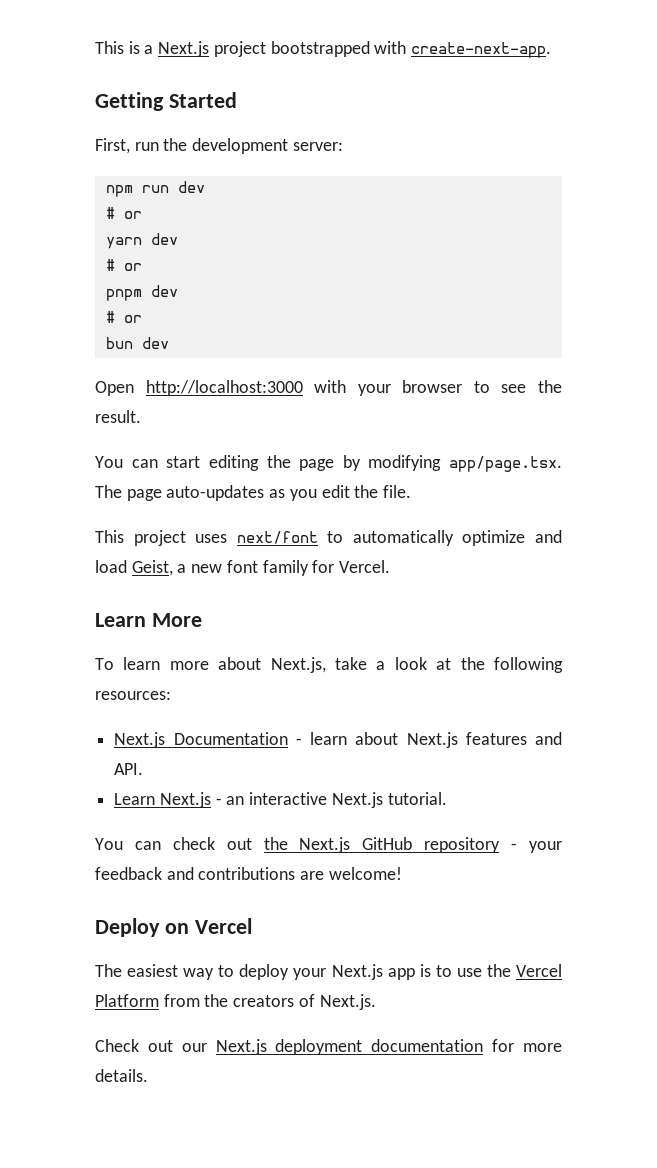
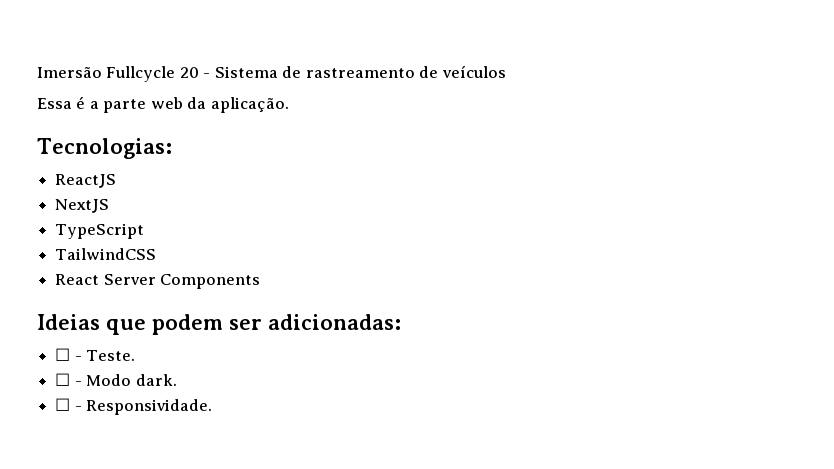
[95,41,552,58] [95,92,237,111] [95,138,343,154] [105,181,205,197] [105,207,142,219] [105,233,178,249] [105,259,142,271] [105,285,178,301] [105,311,142,323] [105,337,169,349] [95,380,562,396] [95,410,141,423] [95,455,562,472] [95,485,412,501] [95,530,562,546] [95,560,391,576] [95,613,202,627] [95,657,563,673] [95,691,171,700] [114,732,562,748] [114,763,144,775] [114,792,447,808] [95,837,562,853] [95,867,402,880] [95,918,252,937] [95,964,562,980] [95,994,376,1010] [95,1039,562,1055] [95,1069,148,1082] This is a Next.js project bootstrapped with create-next-app. // Getting Started // First, run the development server: // npm run dev // # or // yarn dev // # or // pnpm dev // # or // bun dev // Open http://localhost:3000 with your browser to see the result. // You can start editing the page by modifying app/page.tsx. The page auto-updates as you edit the file. // This project uses next/font to automatically optimize and load Geist, a new font family for Vercel. // Learn More // To learn more about Next.js, take a look at the following resources: // Next.js Documentation - learn about Next.js features and API. // Learn Next.js - an interactive Next.js tutorial. // You can check out the Next.js GitHub repository - your feedback and contributions are welcome! // Deploy on Vercel // The easiest way to deploy your Next.js app is to use the Vercel Platform from the creators of Next.js. // Check out our Next.js deployment documentation for more details. -> [37,65,506,82] [37,96,289,113] [37,138,172,159] [55,174,117,188] [55,199,110,213] [55,223,145,239] [55,248,157,260] [55,274,261,289] [37,314,401,335] [55,348,136,361] [55,373,177,386] [55,398,213,415] Imersão Fullcycle 20 - Sistema de rastreamento de veículos // Essa é a parte web da aplicação. // Tecnologias: // ReactJS // NextJS // TypeScript // TailwindCSS // React Server Components // Ideias que podem ser adicionadas: // ☐ - Teste. // ☐ - Modo dark. // ☐ - Responsividade.

